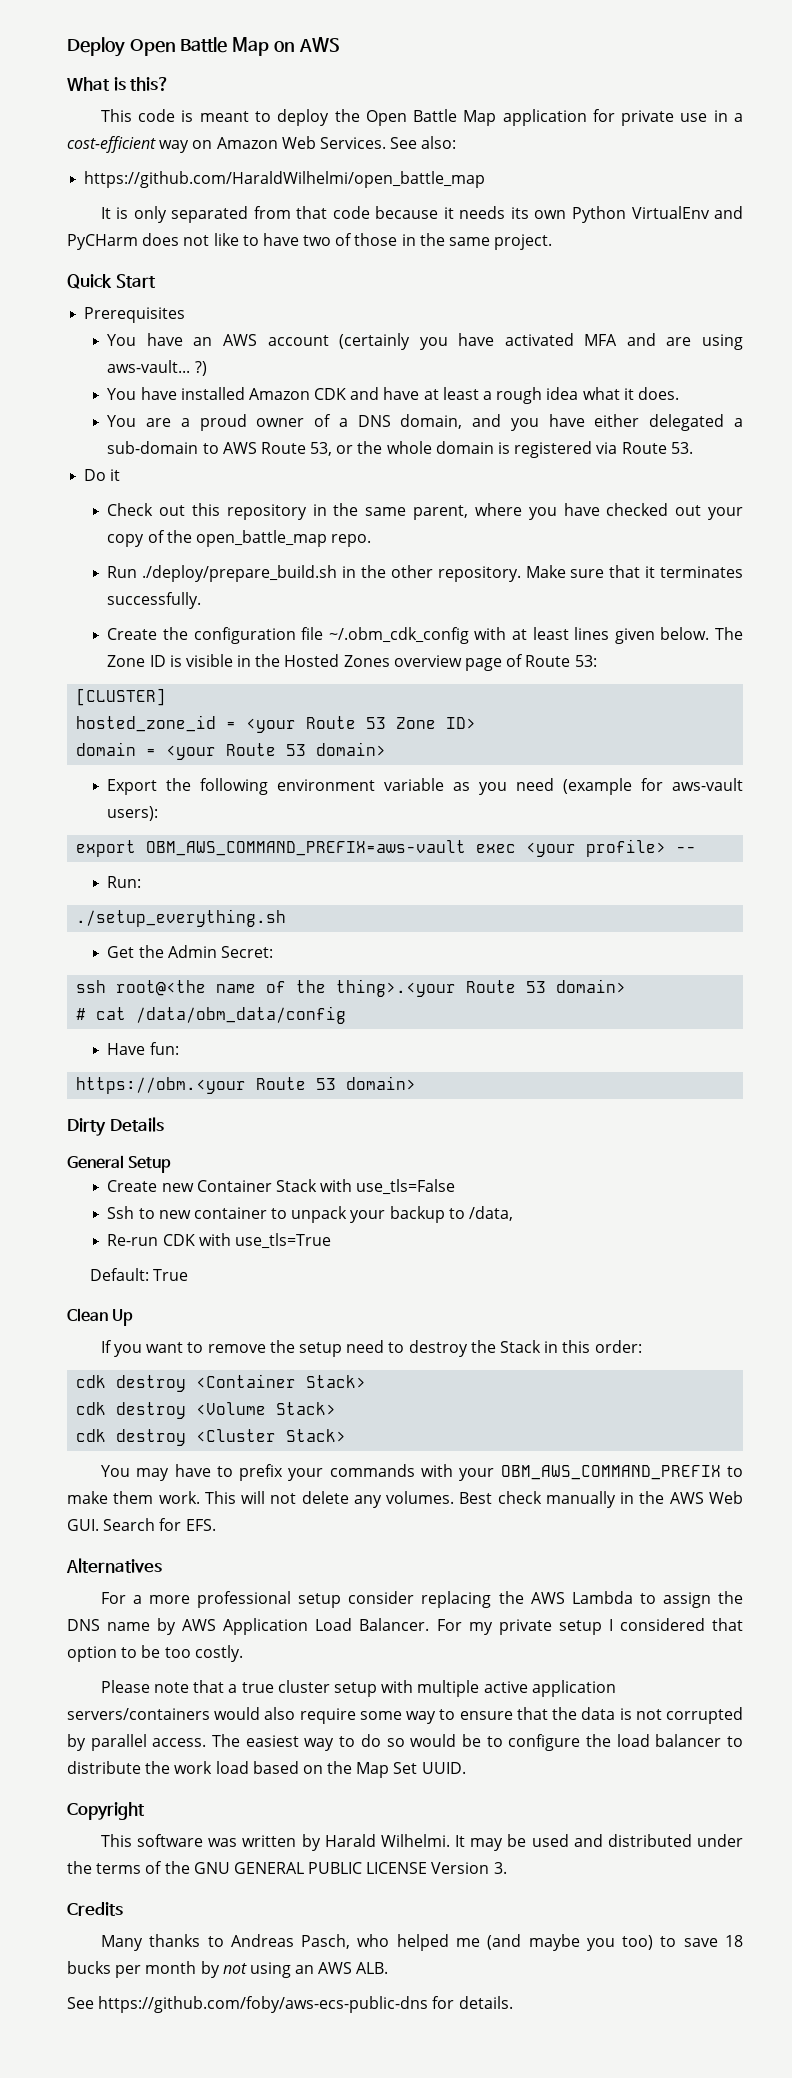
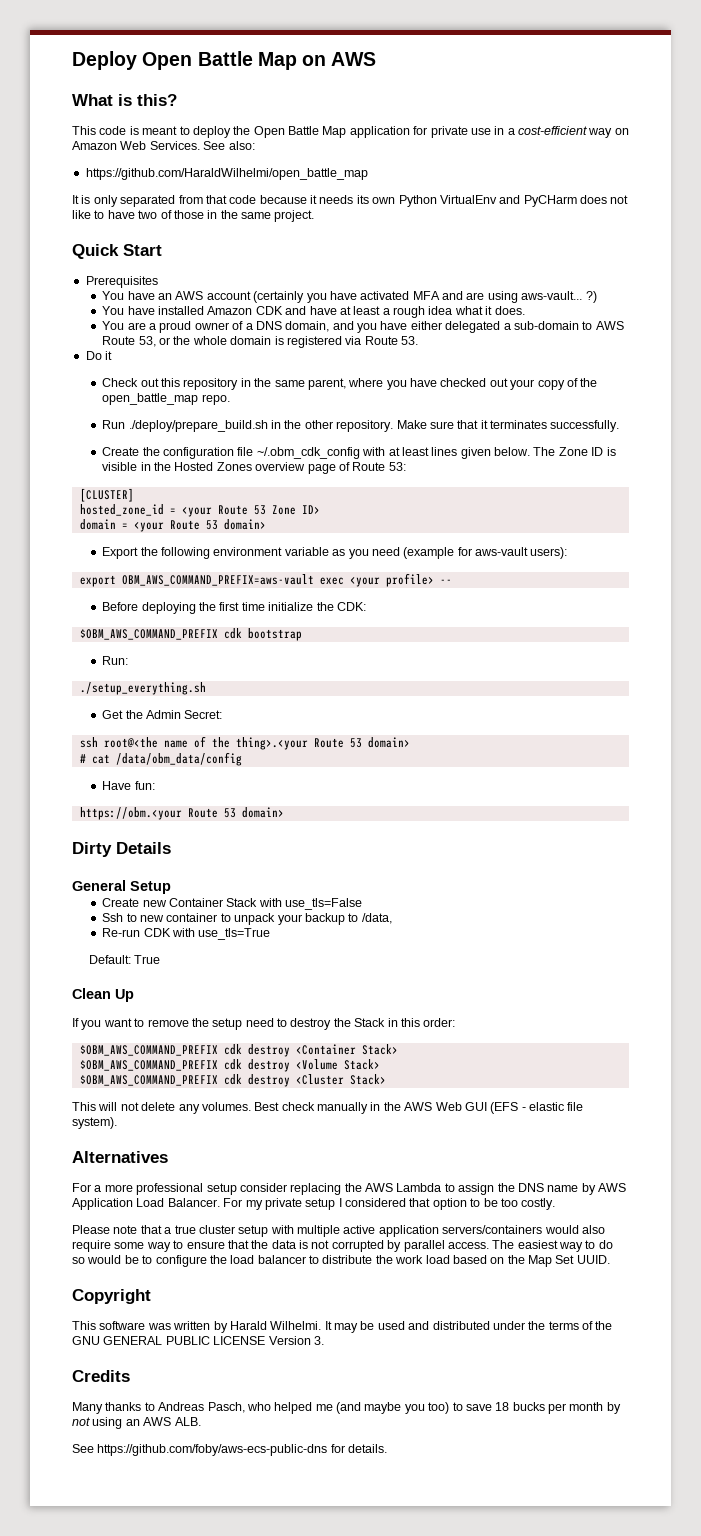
(697, 849) none -> [102,602,366,614] [79,628,302,641] // Before deploying the first time initialize the CDK: // $OBM_AWS_COMMAND_PREFIX cdk bootstrap
(642, 1346) none -> [79,1045,218,1056] $OBM_AWS_COMMAND_PREFIX
(367, 1381) none -> [79,1060,218,1071] $OBM_AWS_COMMAND_PREFIX
(337, 1408) none -> [79,1075,218,1086] $OBM_AWS_COMMAND_PREFIX
[100,1464,743,1481] [67,1491,200,1504] You may have to prefix your commands with your OBM_AWS_COMMAND_PREFIX to make them work. -> (386, 1079) none
[67,1518,216,1531] GUI. Search for EFS. -> [464,1102,584,1114] [72,1117,117,1129] GUI (EFS - elastic file system).

